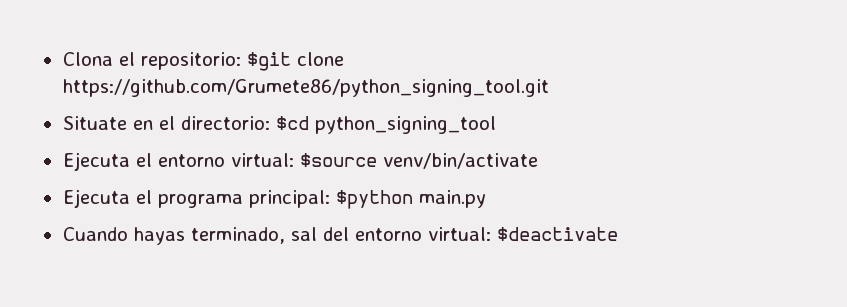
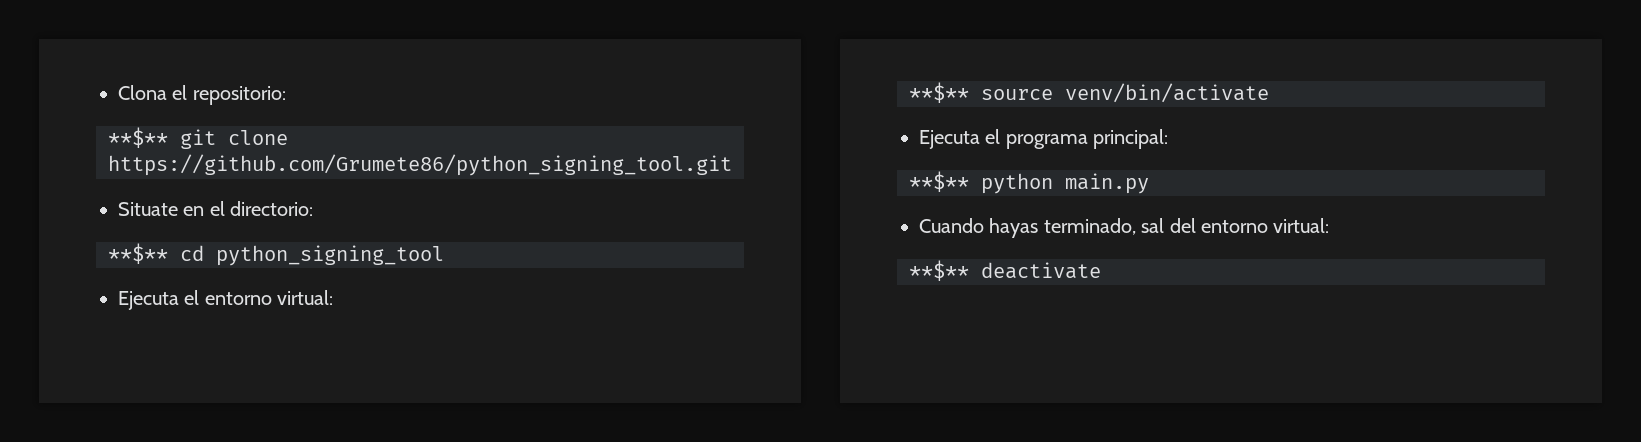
[246,52,291,71] $git -> [108,127,216,149] // **$** git
[275,116,309,130] $cd -> [108,243,204,264] // **$** cd
[299,153,377,167] $source -> [909,82,1053,103] // **$** source
[335,190,413,209] $python -> [909,171,1053,194] // **$** python
[496,227,618,241] $deactivate -> [909,260,1101,281] // **$** deactivate

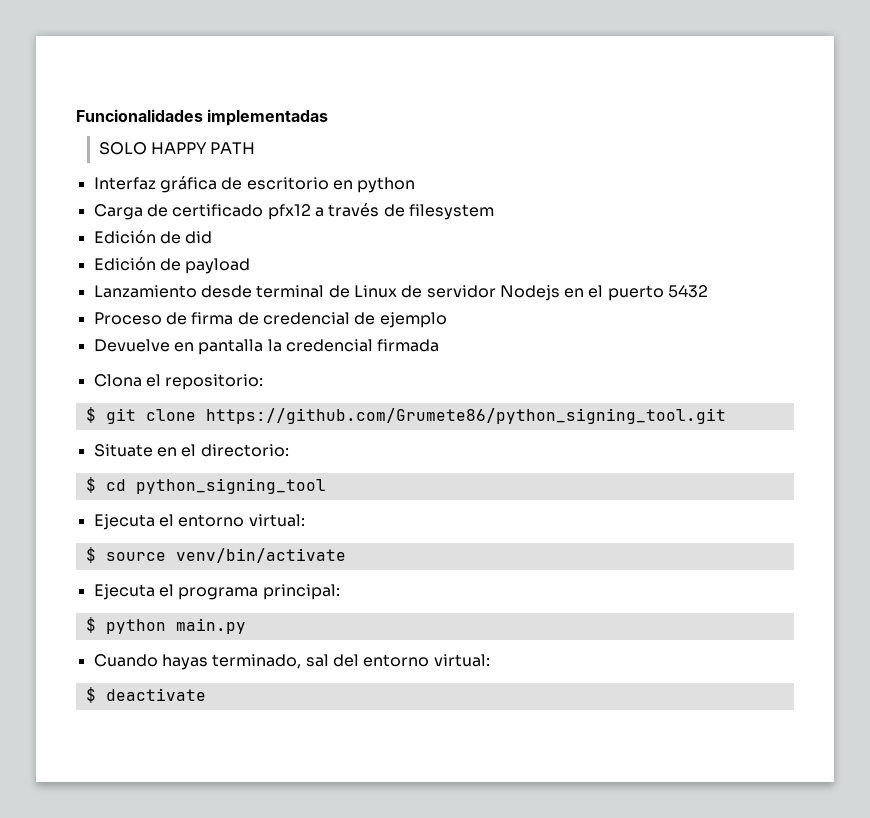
(118, 92) none -> [76,109,329,126] [98,142,256,155] [93,176,416,193] [93,203,494,220] [93,230,213,244] [93,257,251,274] [93,285,709,301] [93,312,447,328] [93,339,440,355] Funcionalidades implementadas // SOLO HAPPY PATH // Interfaz gráfica de escritorio en python // Carga de certificado pfx12 a través de filesystem // Edición de did // Edición de payload // Lanzamiento desde terminal de Linux de servidor Nodejs en el puerto 5432 // Proceso de firma de credencial de ejemplo // Devuelve en pantalla la credencial firmada //
[108,127,168,148] **$** -> [85,407,96,423] $
[108,243,168,264] **$** -> [85,477,96,493] $
[909,82,969,103] **$** -> [85,547,96,563] $
[909,171,969,192] **$** -> [85,617,96,633] $
[909,260,969,281] **$** -> [85,687,96,703] $

